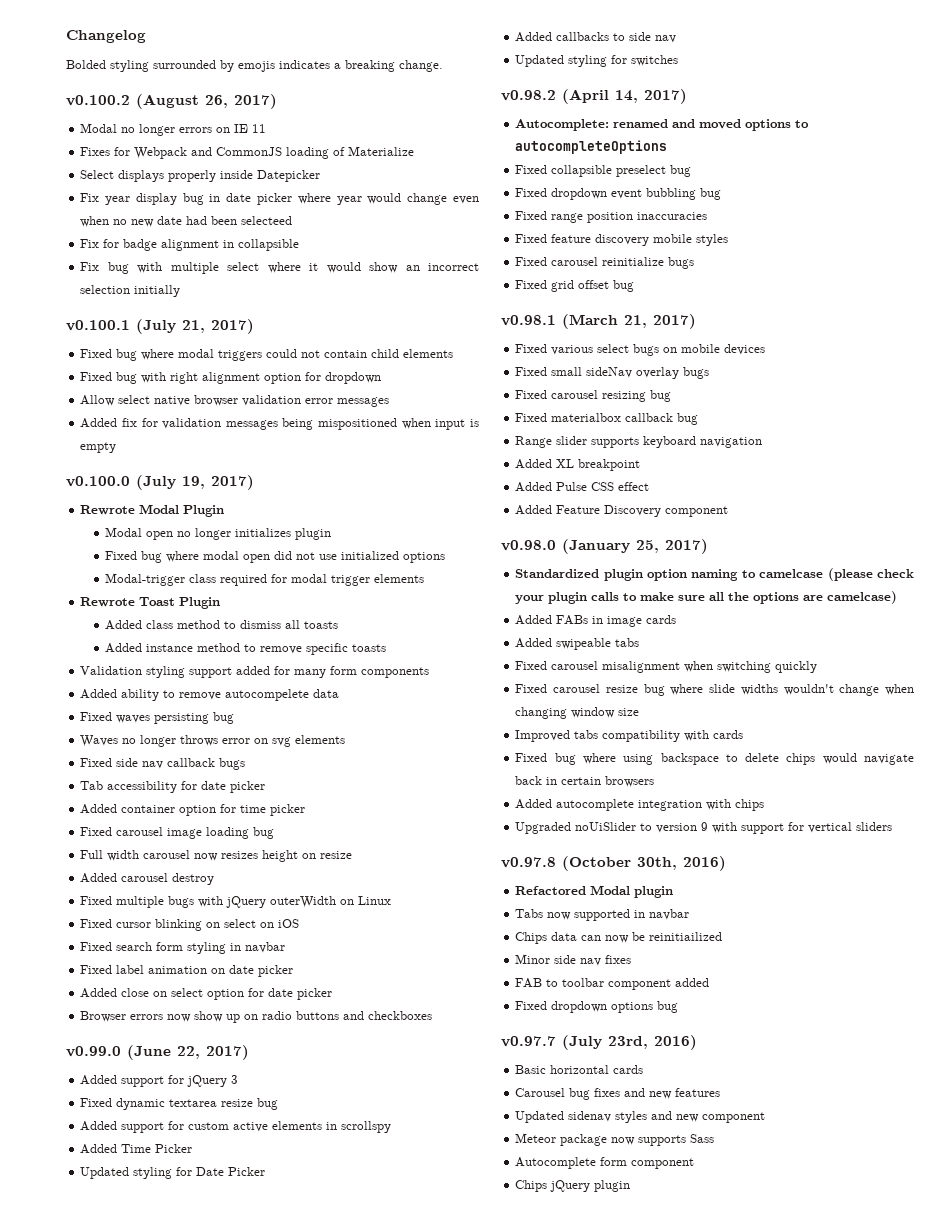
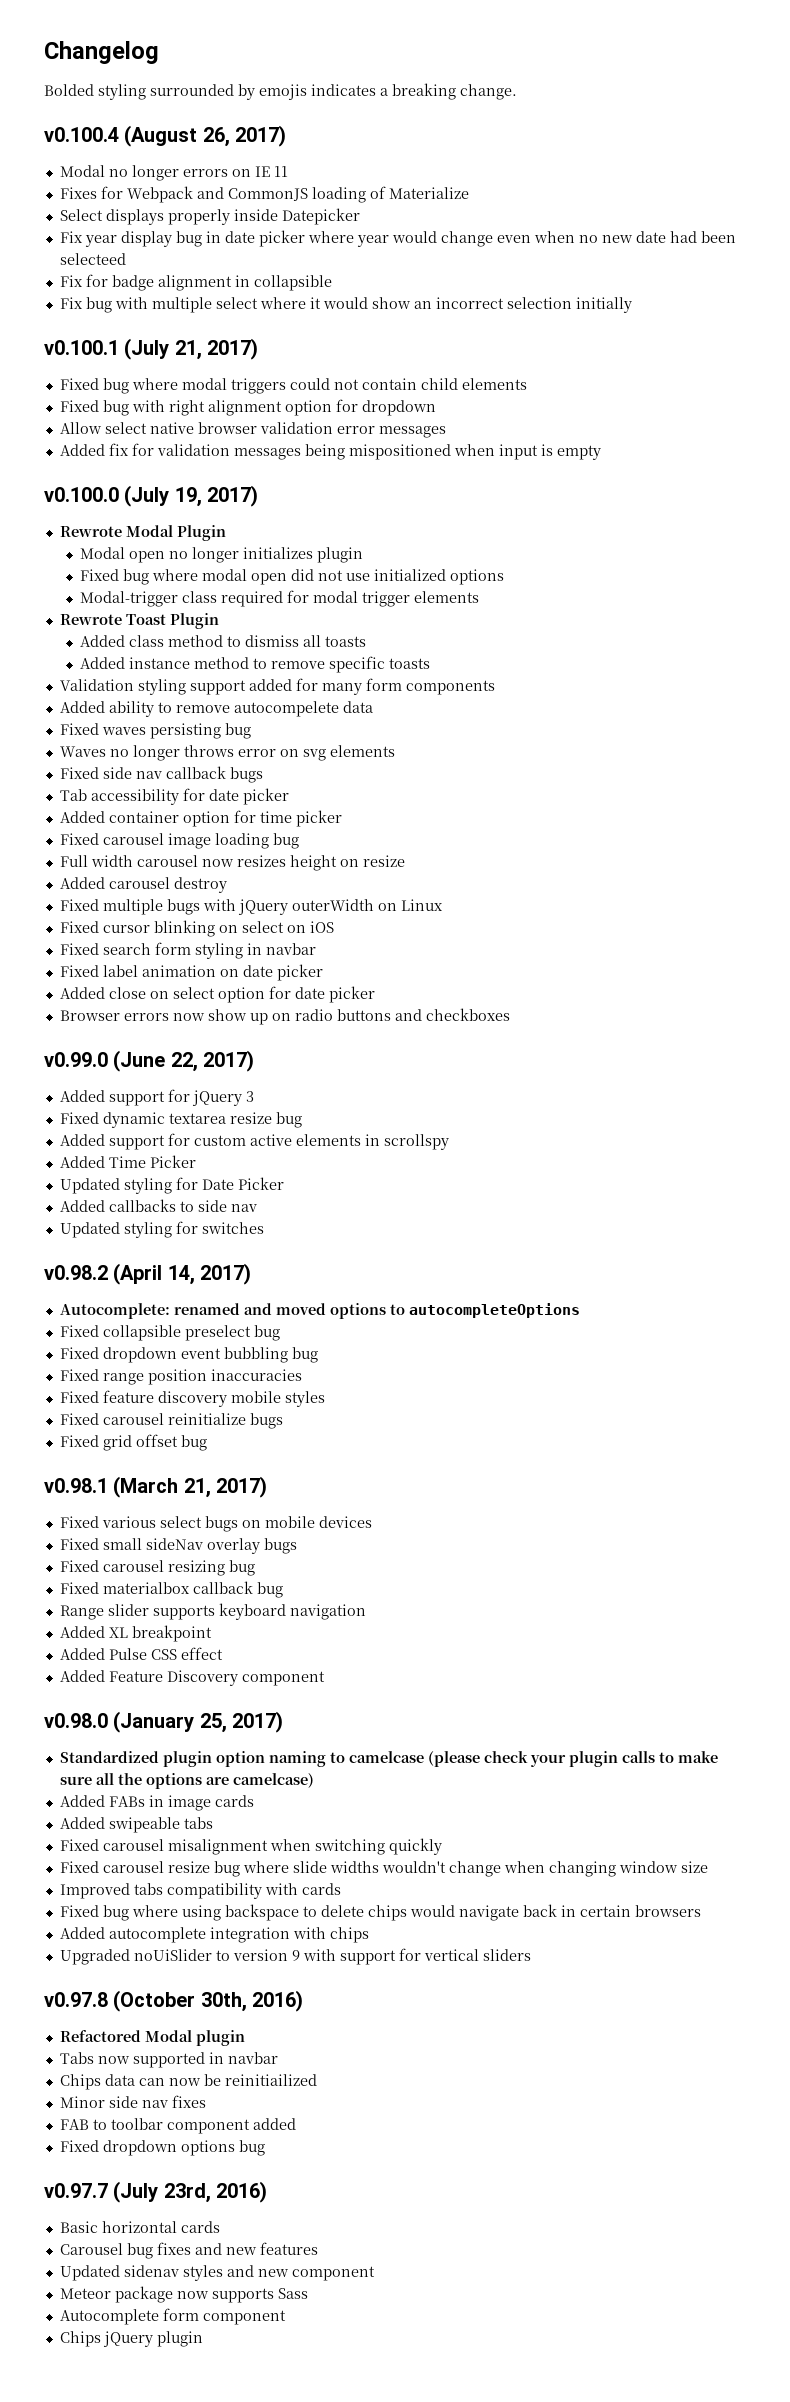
[66,95,130,106] v0.100.2 -> [44,127,119,142] v0.100.4

